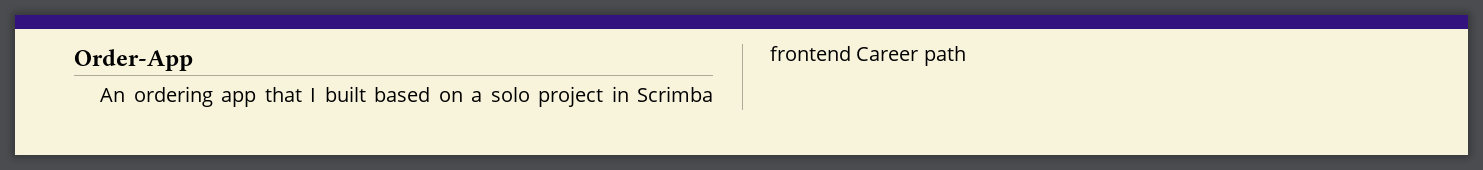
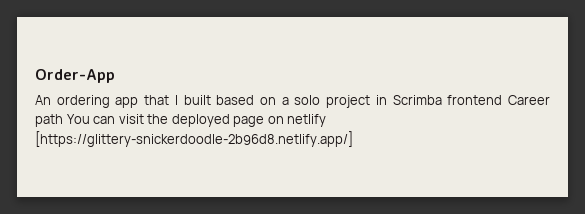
(966, 56) none -> [66,114,327,127] [35,131,353,147] You can visit the deployed page on netlify [https://glittery-snickerdoodle-2b96d8.netlify.app/]

